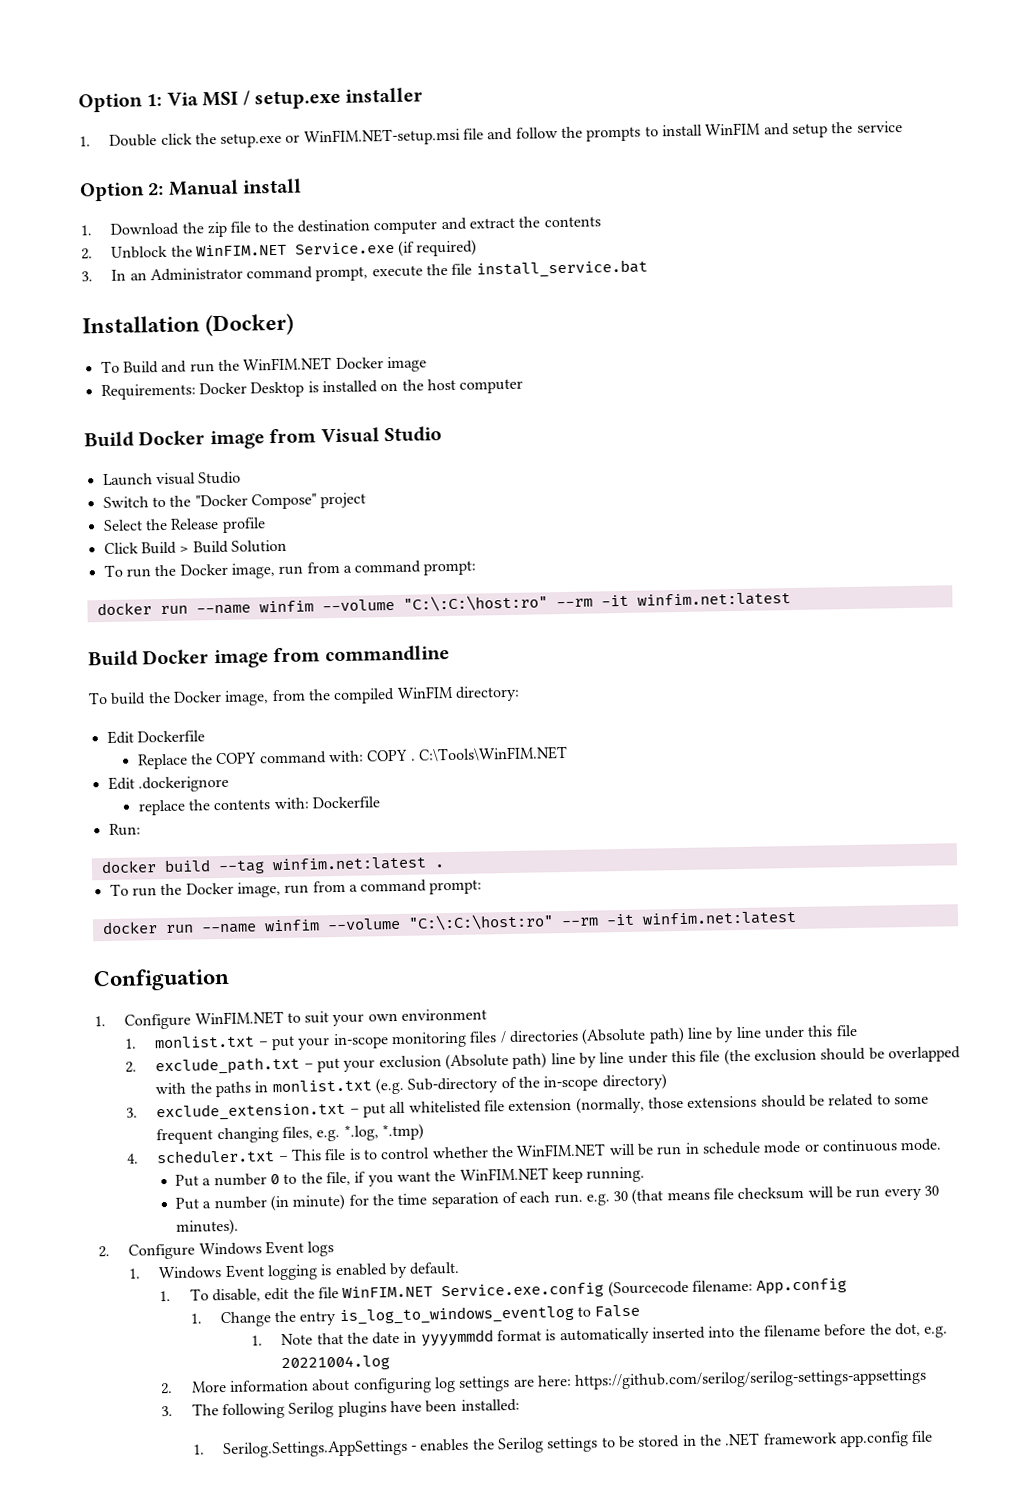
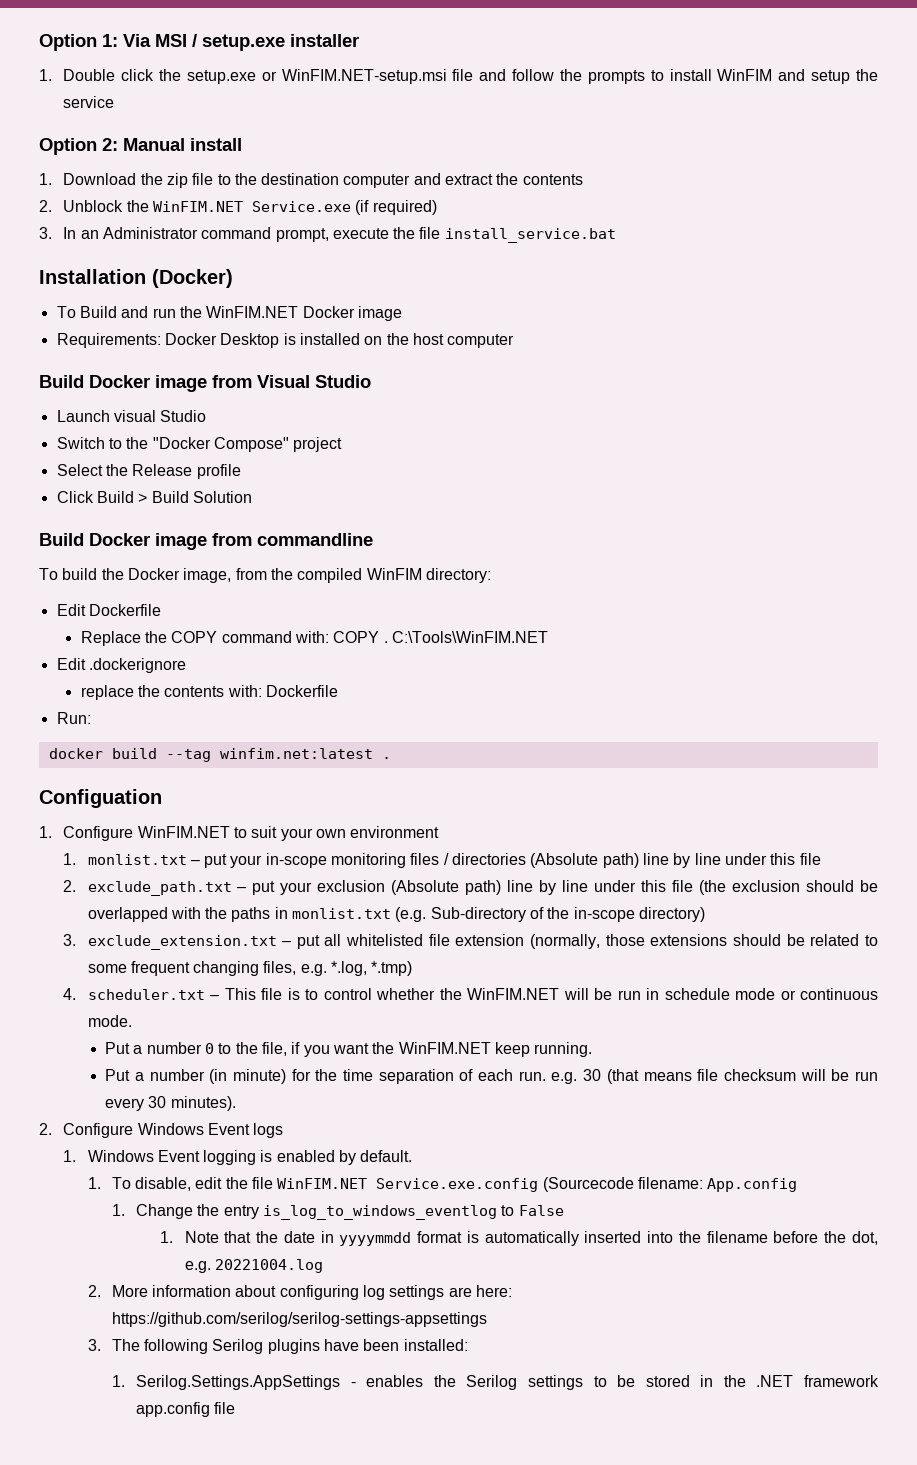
[103,560,477,579] [96,592,791,616] // To run the Docker image, run from a command prompt: // docker run --name winfim --volume "C:\:C:\host:ro" --rm -it winfim.net:latest -> (252, 497) none
[109,879,483,898] [101,911,797,935] // To run the Docker image, run from a command prompt: // docker run --name winfim --volume "C:\:C:\host:ro" --rm -it winfim.net:latest -> (391, 758) none

